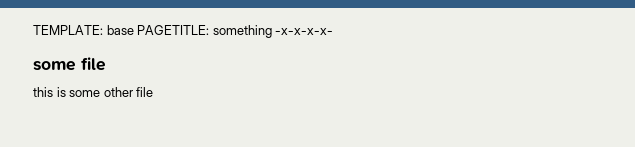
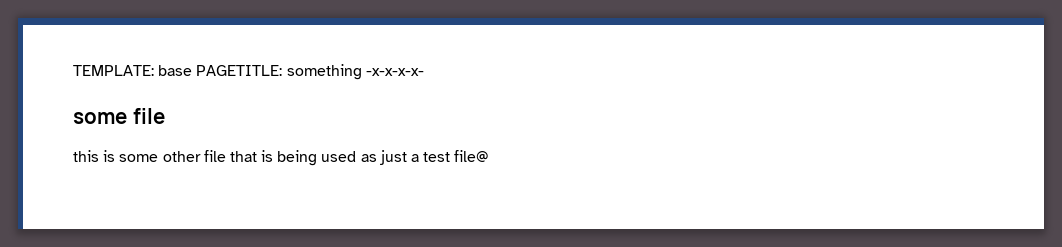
(154, 92) none -> [229,150,489,166] that is being used as just a test file@

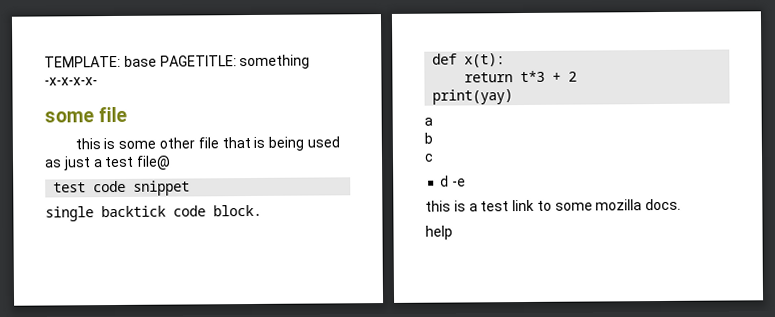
(489, 156) none -> [53,180,191,196] [45,204,262,222] [432,53,506,68] [464,70,578,83] [432,89,514,105] [424,117,433,126] [424,132,433,144] [424,153,434,162] [440,175,467,187] [425,198,682,212] [425,225,453,240] // test code snippet // single backtick code block. // def x(t): // return t*3 + 2 // print(yay) // a // b // c // d -e // this is a test link to some mozilla docs. // help

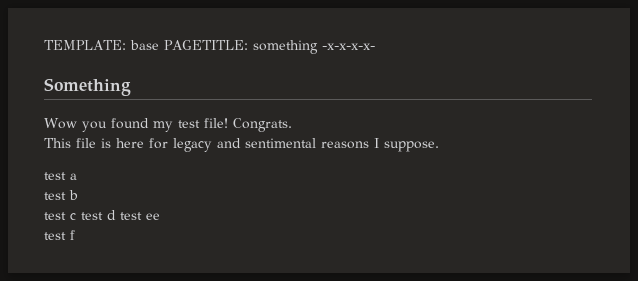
[44,106,128,123] [74,136,340,151] [44,155,172,171] [53,180,191,196] [45,204,262,222] [432,53,506,68] [464,70,578,83] [432,89,514,105] some file // this is some other file that is being used as just a test file@ // test code snippet // single backtick code block. // def x(t): // return t*3 + 2 // print(yay) // -> [44,78,131,96] [44,118,292,132] [44,138,439,152] [44,172,66,180] Something // Wow you found my test file! Congrats. // This file is here for legacy and sentimental reasons I suppose. // test
(433, 121) none -> [44,192,66,200] test
(433, 138) none -> [44,212,66,220] test
[440,175,467,187] [425,198,682,212] [425,225,453,240] // d -e // this is a test link to some mozilla docs. // help -> [81,210,160,220] [44,230,75,240] test d test ee // test f

